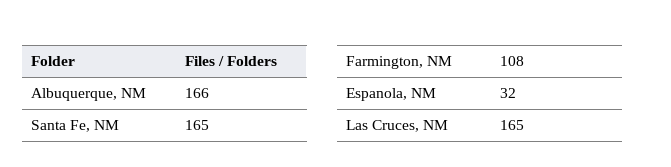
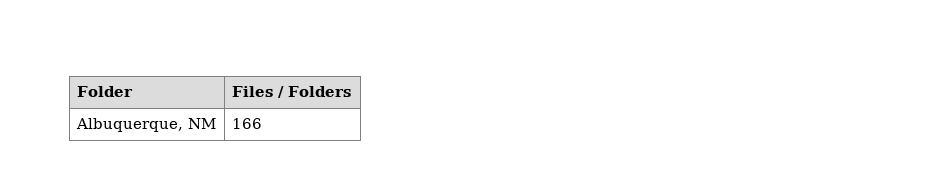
[30,120,120,132] [184,120,209,130] [345,56,453,69] [499,56,524,66] [345,88,437,101] [499,88,516,98] [345,120,449,132] [499,120,524,130] // Santa Fe, NM | 165 // Farmington, NM | 108 // Espanola, NM | 32 // Las Cruces, NM | 165 -> (262, 123) none

